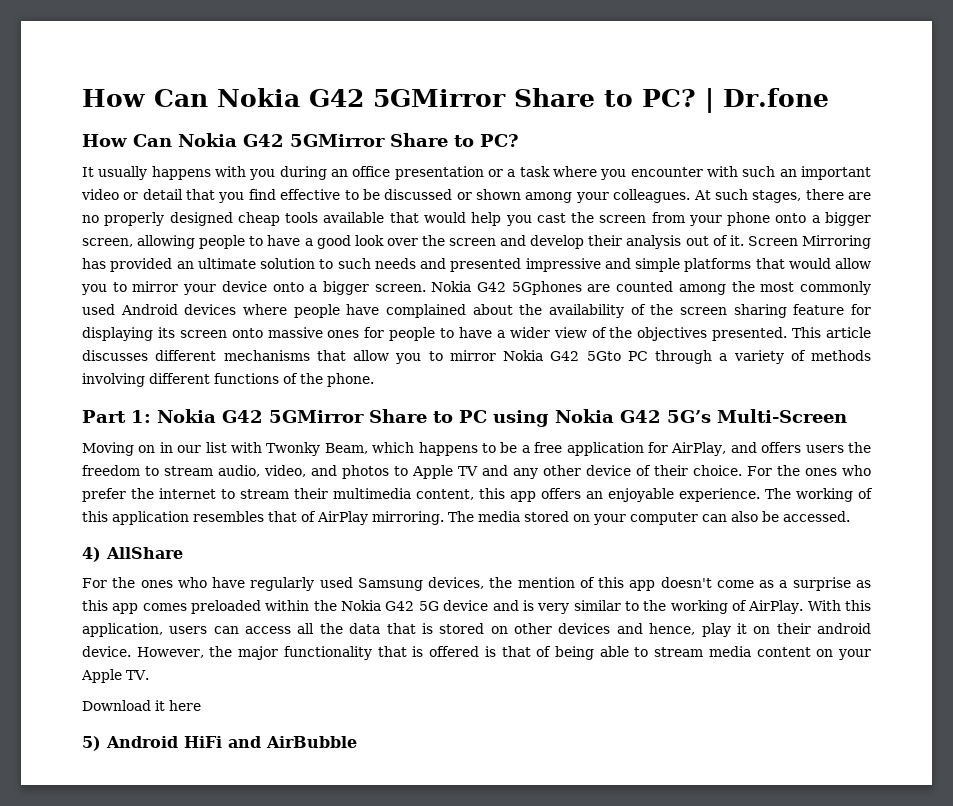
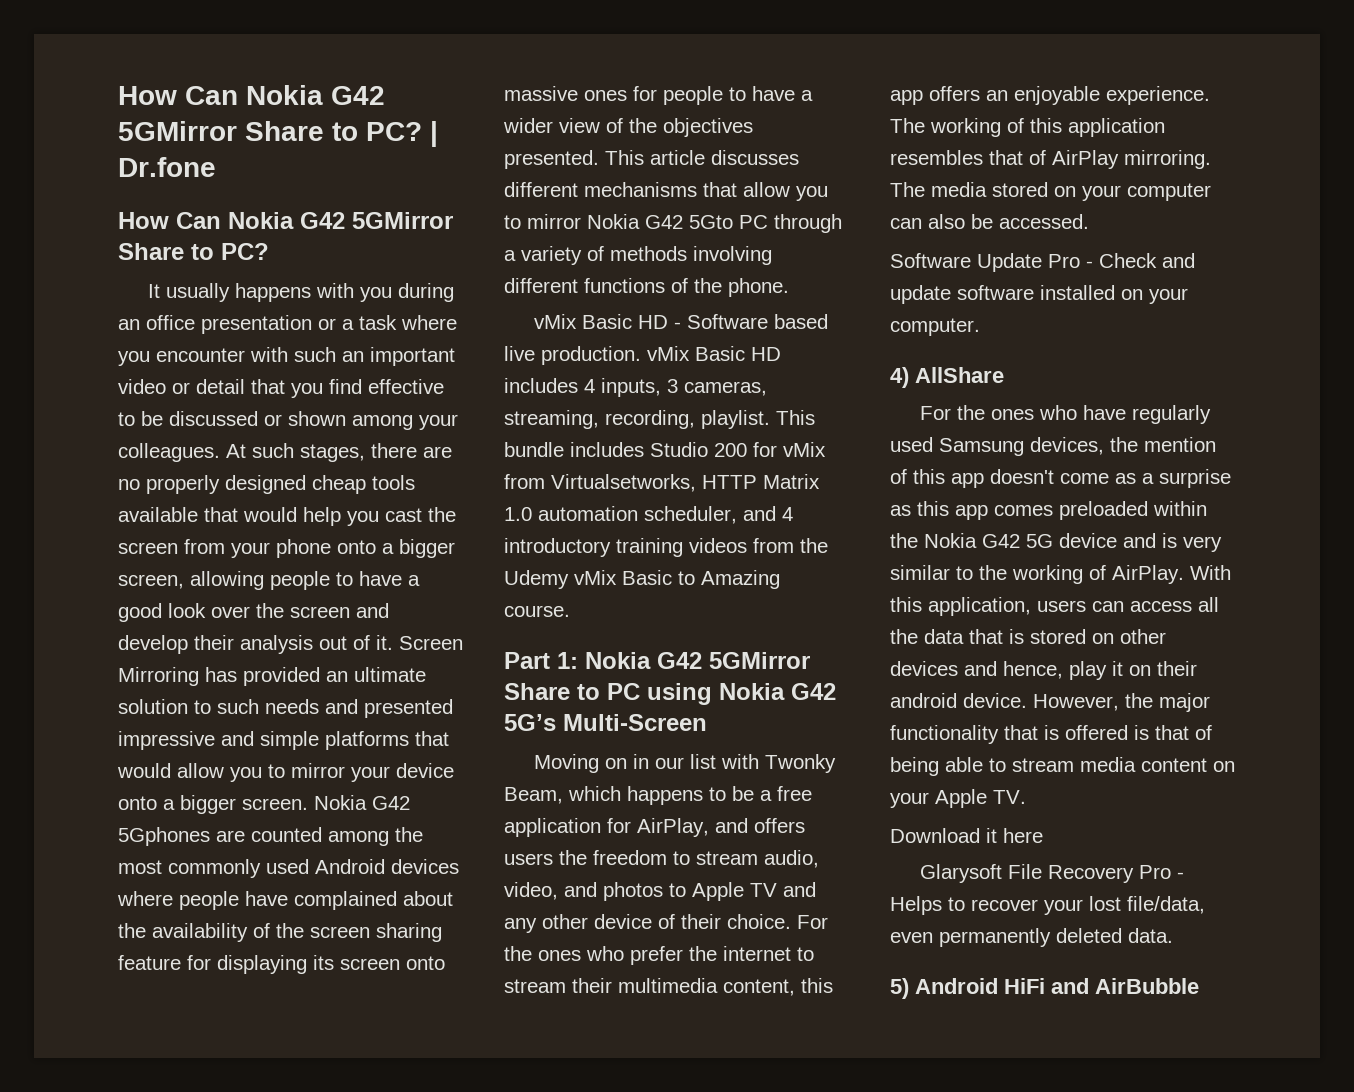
(374, 380) none -> [533,314,828,329] [504,346,781,365] [504,378,767,397] [504,410,815,429] [504,442,826,457] [504,474,820,492] [504,506,793,524] [504,538,828,557] [504,570,780,589] [504,605,570,617] // vMix Basic HD - Software based live production. vMix Basic HD includes 4 inputs, 3 cameras, streaming, recording, playlist. This bundle includes Studio 200 for vMix from Virtualsetworks, HTTP Matrix 1.0 automation scheduler, and 4 introductory training videos from the Udemy vMix Basic to Amazing course.
(850, 516) none -> [890,253,1195,272] [890,285,1188,304] [890,318,980,336] // Software Update Pro - Check and update software installed on your computer.
(201, 705) none -> [919,864,1184,883] [890,896,1205,915] [890,928,1173,947] // Glarysoft File Recovery Pro - Helps to recover your lost file/data, even permanently deleted data.

